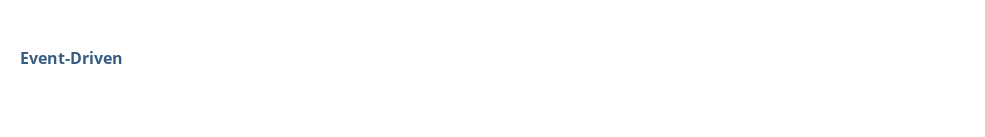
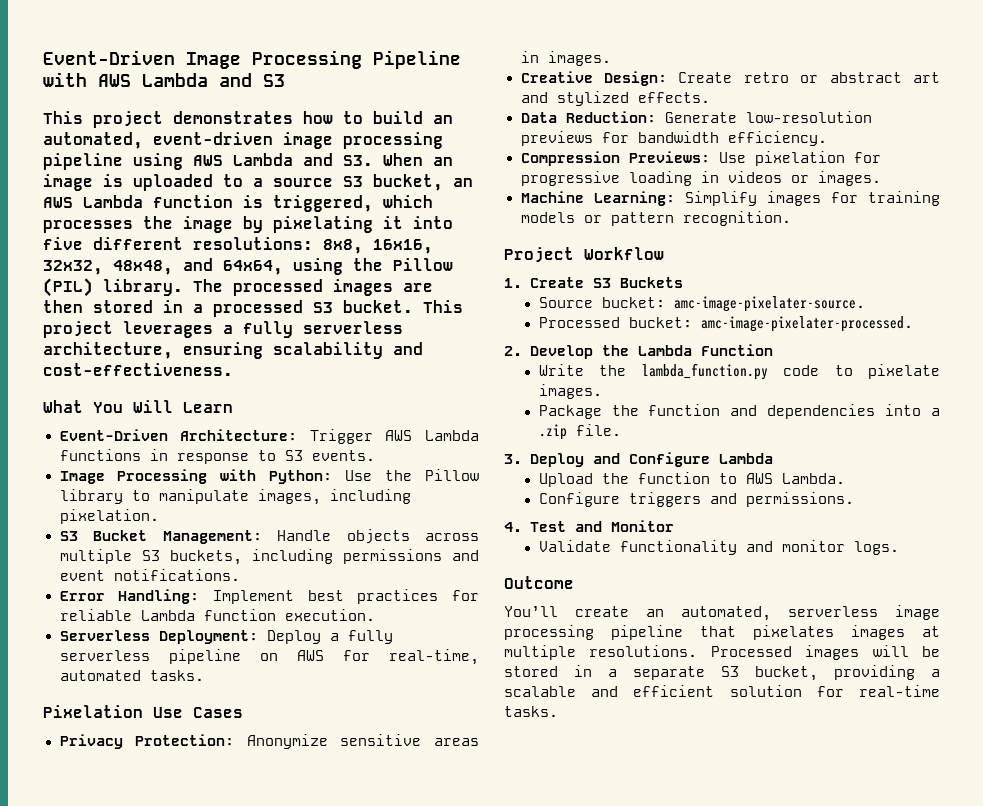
[20,51,123,64] Event-Driven -> [43,50,461,69] [43,72,285,87] [43,111,453,128] [43,132,443,149] [43,153,453,170] [43,174,473,191] [43,195,433,212] [43,216,453,233] [43,237,433,254] [43,258,453,275] [43,278,433,297] [43,300,463,317] [43,321,403,338] [43,342,423,359] [43,363,233,376] [43,400,233,413] [59,429,479,444] [59,449,375,464] [59,469,480,484] [59,489,411,505] [59,509,159,524] [59,529,479,544] [59,549,479,565] [59,569,240,581] [59,589,479,604] [59,609,375,621] [59,630,393,644] [59,649,479,665] [59,670,204,681] [43,705,243,718] [59,734,479,749] [520,51,611,66] [520,71,940,86] [520,91,710,106] [520,111,872,123] [520,131,827,146] [520,151,881,166] [520,171,881,186] [520,191,940,206] [520,211,791,226] [504,247,664,262] [504,277,683,288] [538,296,865,312] [538,316,913,332] [504,344,773,359] [538,363,940,380] [538,384,602,399] [538,404,940,419] [538,424,621,440] [504,452,773,467] [538,472,845,487] [538,492,854,507] [504,520,674,532] [538,540,899,555] [504,576,574,589] [504,605,940,621] [504,625,940,640] [504,645,940,660] [504,665,940,681] [504,685,940,697] [504,706,558,717] Event-Driven Image Processing Pipeline with AWS Lambda and S3 // This project demonstrates how to build an automated, event-driven image processing pipeline using AWS Lambda and S3. When an image is uploaded to a source S3 bucket, an AWS Lambda function is triggered, which processes the image by pixelating it into five different resolutions: 8x8, 16x16, 32x32, 48x48, and 64x64, using the Pillow (PIL) library. The processed images are then stored in a processed S3 bucket. This project leverages a fully serverless architecture, ensuring scalability and cost-effectiveness. // What You Will Learn // Event-Driven Architecture: Trigger AWS Lambda functions in response to S3 events. // Image Processing with Python: Use the Pillow library to manipulate images, including pixelation. // S3 Bucket Management: Handle objects across multiple S3 buckets, including permissions and event notifications. // Error Handling: Implement best practices for reliable Lambda function execution. // Serverless Deployment: Deploy a fully serverless pipeline on AWS for real-time, automated tasks. // Pixelation Use Cases // Privacy Protection: Anonymize sensitive areas in images. // Creative Design: Create retro or abstract art and stylized effects. // Data Reduction: Generate low-resolution previews for bandwidth efficiency. // Compression Previews: Use pixelation for progressive loading in videos or images. // Machine Learning: Simplify images for training models or pattern recognition. // Project Workflow // 1. Create S3 Buckets // Source bucket: amc-image-pixelater-source. // Processed bucket: amc-image-pixelater-processed. // 2. Develop the Lambda Function // Write the lambda_function.py code to pixelate images. // Package the function and dependencies into a .zip file. // 3. Deploy and Configure Lambda // Upload the function to AWS Lambda. // Configure triggers and permissions. // 4. Test and Monitor // Validate functionality and monitor logs. // Outcome // You’ll create an automated, serverless image processing pipeline that pixelates images at multiple resolutions. Processed images will be stored in a separate S3 bucket, providing a scalable and efficient solution for real-time tasks.

